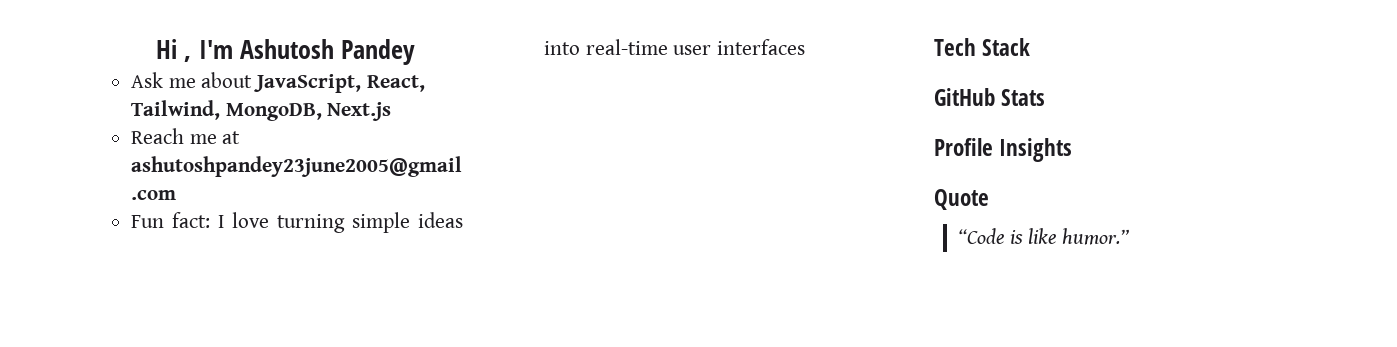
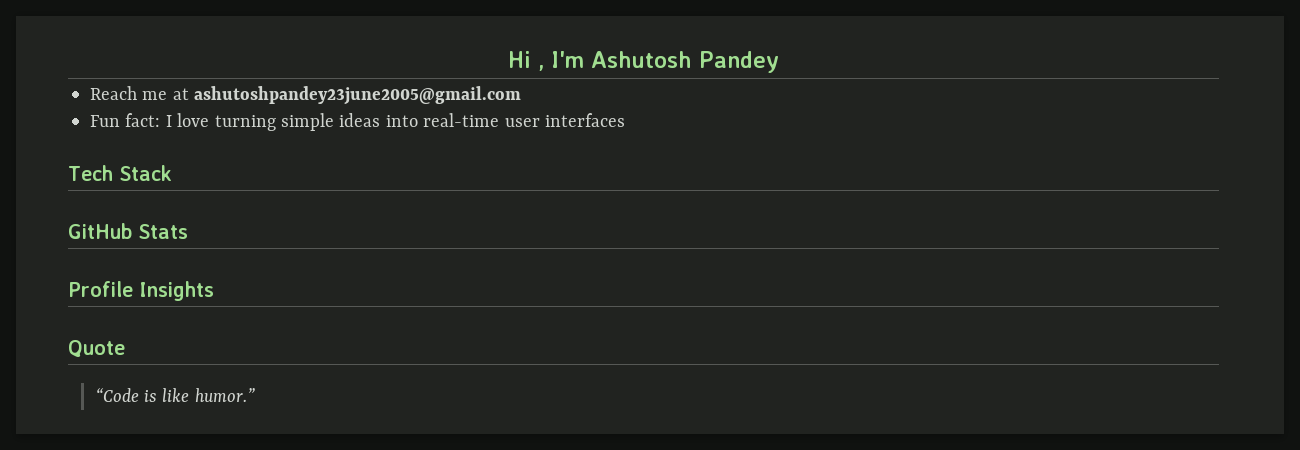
[131,72,425,93] [131,100,392,121] // Ask me about JavaScript, React, Tailwind, MongoDB, Next.js -> (779, 62) none

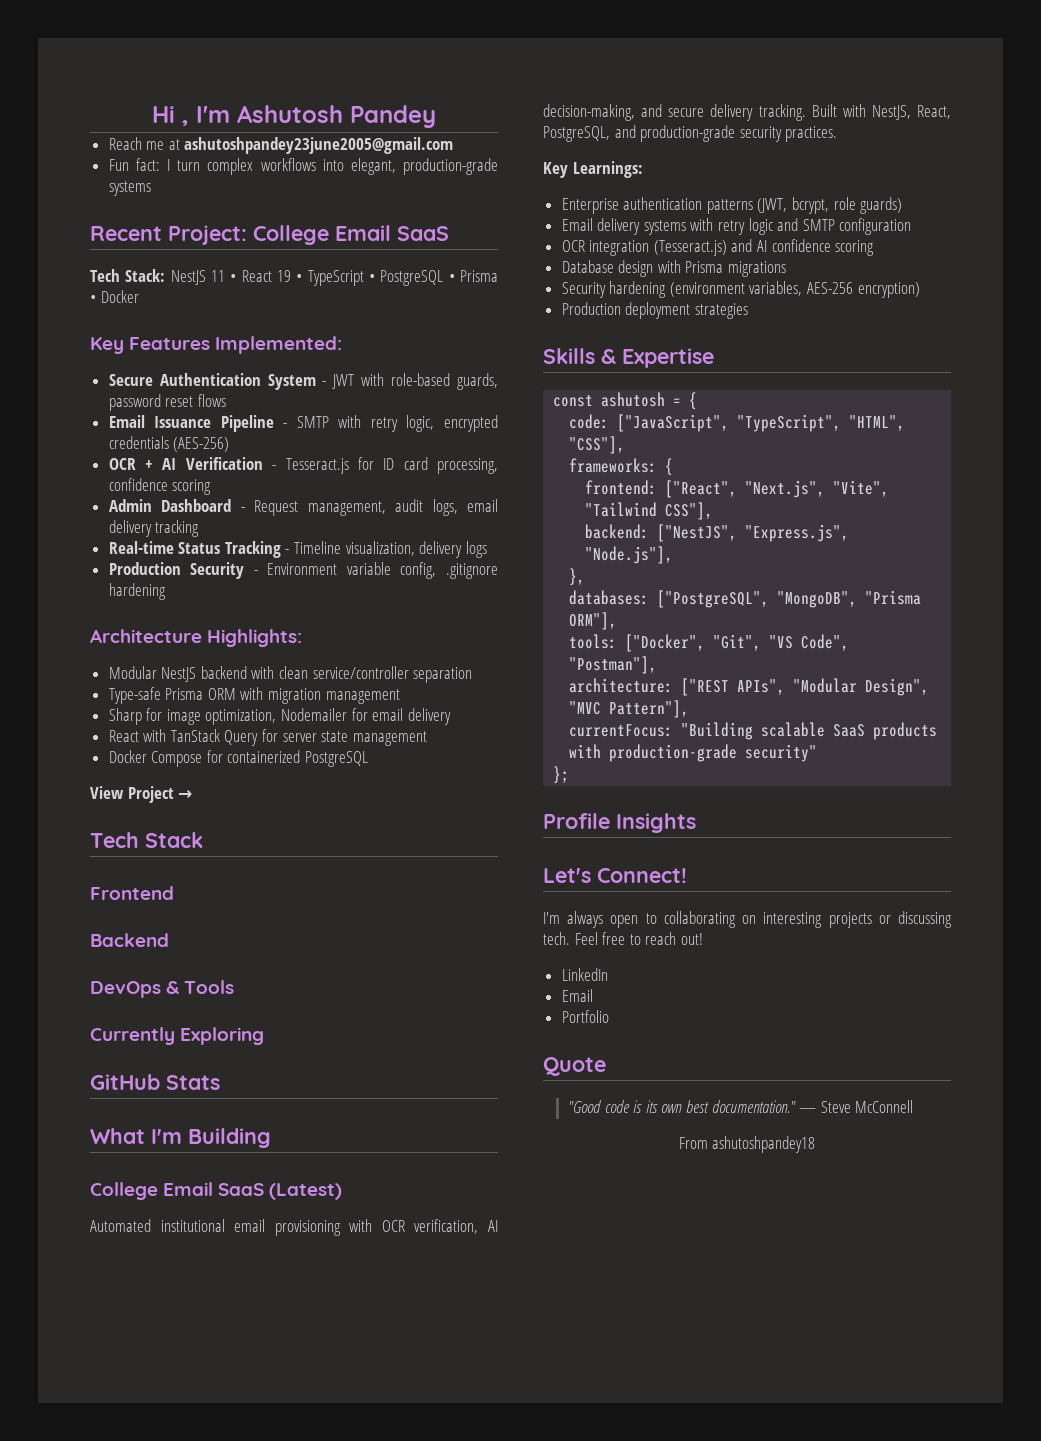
[177,113,625,131] [68,165,172,181] [68,223,188,239] [68,281,214,301] [68,340,125,358] [94,388,255,402] love turning simple ideas into real-time user interfaces // Tech Stack // GitHub Stats // Profile Insights // Quote // “Code is like humor.” -> [177,158,498,175] [108,181,151,196] [90,225,449,245] [90,269,498,286] [90,290,139,303] [90,336,343,354] [108,373,498,390] [108,394,226,411] [108,415,499,432] [108,436,230,452] [108,457,498,474] [108,478,212,495] [108,499,499,516] [108,520,200,537] [108,541,487,558] [108,562,499,579] [108,583,166,600] [90,629,303,647] [108,666,473,683] [108,687,400,704] [108,708,451,725] [108,729,427,746] [108,750,369,767] [90,786,193,803] [90,832,203,848] [90,886,174,900] [90,933,169,947] [90,980,235,998] [90,1027,265,1045] [90,1074,220,1090] [90,1128,271,1148] [90,1182,343,1200] [90,1219,498,1236] [543,104,951,121] [543,125,838,142] [543,161,643,178] [561,197,903,214] [561,218,912,235] [561,239,875,256] [561,260,787,277] [561,281,920,298] [561,302,748,319] [543,348,714,368] [553,392,698,410] [569,414,906,432] [569,436,626,454] [569,458,674,476] [585,480,890,498] [585,502,714,520] [585,524,850,542] [585,546,674,564] [569,568,586,586] [569,590,922,608] [569,612,618,630] [569,634,850,652] [569,656,658,674] [569,678,930,696] [569,700,690,718] [569,722,938,740] [569,744,818,762] [553,766,570,784] [543,813,696,833] [543,868,687,883] [543,911,952,928] [543,932,703,945] [561,968,608,981] [561,989,593,1002] [561,1010,609,1023] [543,1057,606,1076] [567,1100,914,1113] [678,1136,816,1153] turn complex workflows into elegant, production-grade systems // Recent Project: College Email SaaS // Tech Stack: NestJS 11 • React 19 • TypeScript • PostgreSQL • Prisma • Docker // Key Features Implemented: // Secure Authentication System - JWT with role-based guards, password reset flows // Email Issuance Pipeline - SMTP with retry logic, encrypted credentials (AES-256) // OCR + AI Verification - Tesseract.js for ID card processing, confidence scoring // Admin Dashboard - Request management, audit logs, email delivery tracking // Real-time Status Tracking - Timeline visualization, delivery logs // Production Security - Environment variable config, .gitignore hardening // Architecture Highlights: // Modular NestJS backend with clean service/controller separation // Type-safe Prisma ORM with migration management // Sharp for image optimization, Nodemailer for email delivery // React with TanStack Query for server state management // Docker Compose for containerized PostgreSQL // View Project → // Tech Stack // Frontend // Backend // DevOps & Tools // Currently Exploring // GitHub Stats // What I'm Building // College Email SaaS (Latest) // Automated institutional email provisioning with OCR verification, AI decision-making, and secure delivery tracking. Built with NestJS, React, PostgreSQL, and production-grade security practices. // Key Learnings: // Enterprise authentication patterns (JWT, bcrypt, role guards) // Email delivery systems with retry logic and SMTP configuration // OCR integration (Tesseract.js) and AI confidence scoring // Database design with Prisma migrations // Security hardening (environment variables, AES-256 encryption) // Production deployment strategies // Skills & Expertise // const ashutosh = { // code: ["JavaScript", "TypeScript", "HTML", "CSS"], // frameworks: { // frontend: ["React", "Next.js", "Vite", "Tailwind CSS"], // backend: ["NestJS", "Express.js", "Node.js"], // }, // databases: ["PostgreSQL", "MongoDB", "Prisma ORM"], // tools: ["Docker", "Git", "VS Code", "Postman"], // architecture: ["REST APIs", "Modular Design", "MVC Pattern"], // currentFocus: "Building scalable SaaS products with production-grade security" // }; // Profile Insights // Let's Connect! // I'm always open to collaborating on interesting projects or discussing tech. Feel free to reach out! // LinkedIn // Email // Portfolio // Quote // "Good code is its own best documentation." — Steve McConnell // From ashutoshpandey18

